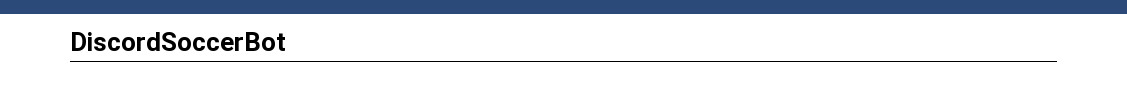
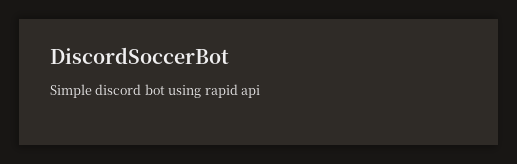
(286, 41) none -> [50,84,260,98] // Simple discord bot using rapid api

